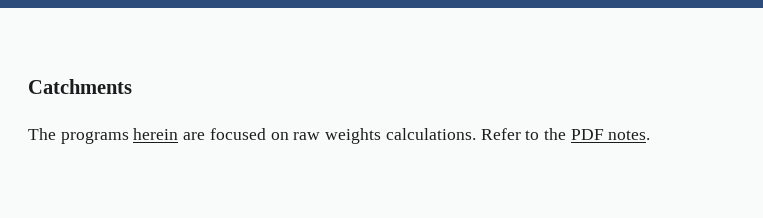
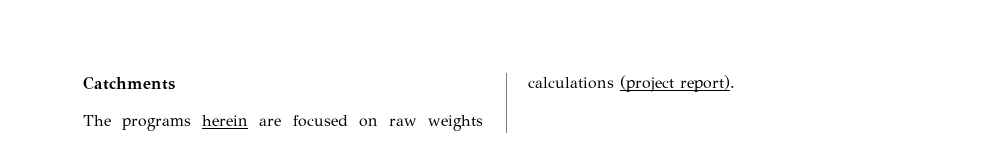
[385,128,651,140] calculations. Refer to the PDF notes. -> [528,75,735,92] calculations (project report).

